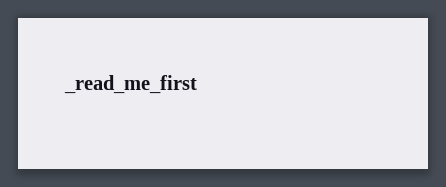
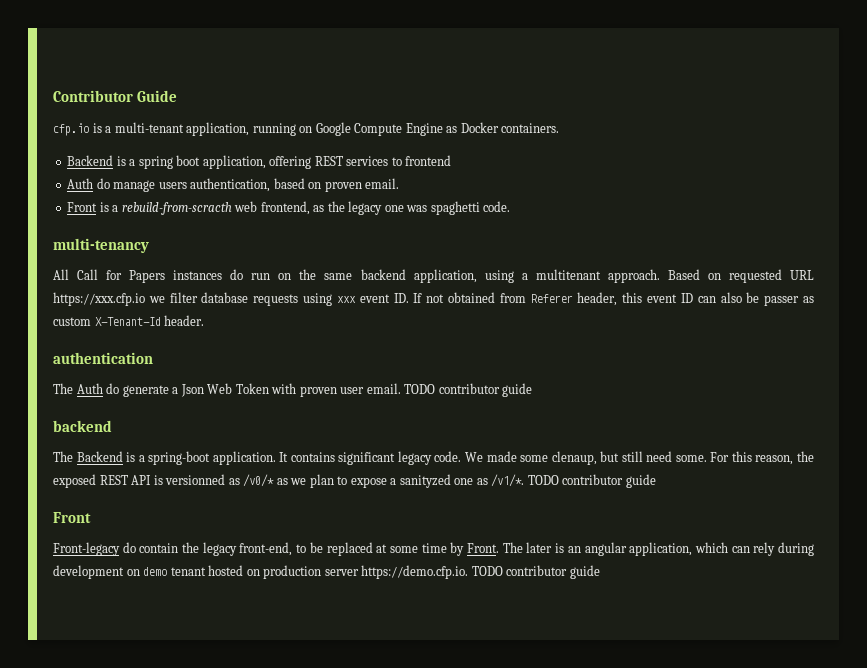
[64,75,197,94] _read_me_first -> [53,90,178,102] [53,122,560,136] [67,155,452,169] [67,178,400,192] [67,201,511,215] [53,238,149,253] [53,269,814,283] [53,292,815,306] [53,315,205,326] [53,352,153,364] [53,383,533,397] [53,420,112,432] [53,451,814,465] [53,474,656,488] [53,512,91,523] [53,542,814,556] [53,565,600,579] Contributor Guide // cfp.io is a multi-tenant application, running on Google Compute Engine as Docker containers. // Backend is a spring boot application, offering REST services to frontend // Auth do manage users authentication, based on proven email. // Front is a rebuild-from-scracth web frontend, as the legacy one was spaghetti code. // multi-tenancy // All Call for Papers instances do run on the same backend application, using a multitenant approach. Based on requested URL https://xxx.cfp.io we filter database requests using xxx event ID. If not obtained from Referer header, this event ID can also be passer as custom X-Tenant-Id header. // authentication // The Auth do generate a Json Web Token with proven user email. TODO contributor guide // backend // The Backend is a spring-boot application. It contains significant legacy code. We made some clenaup, but still need some. For this reason, the exposed REST API is versionned as /v0/* as we plan to expose a sanityzed one as /v1/*. TODO contributor guide // Front // Front-legacy do contain the legacy front-end, to be replaced at some time by Front. The later is an angular application, which can rely during development on demo tenant hosted on production server https://demo.cfp.io. TODO contributor guide

